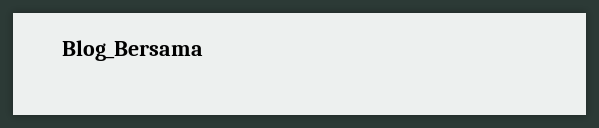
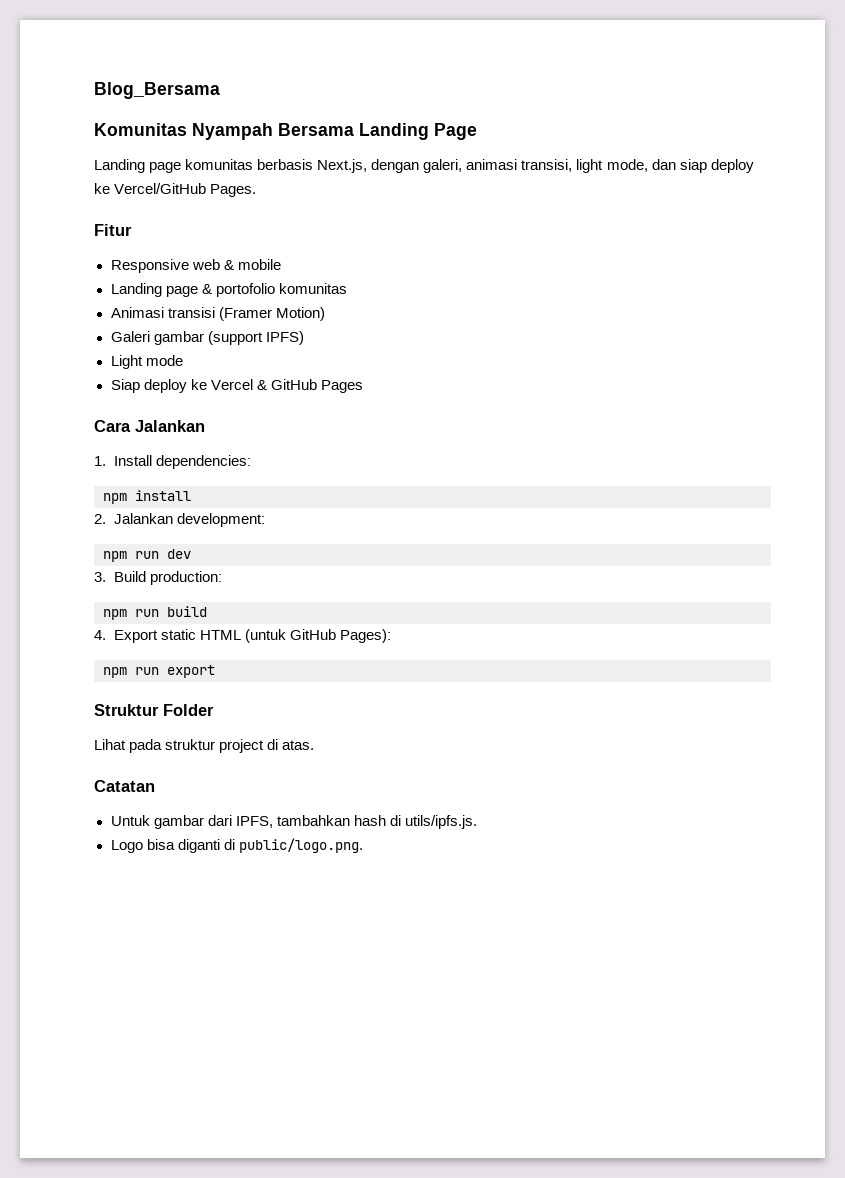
(203, 50) none -> [94,123,477,140] [94,159,754,173] [94,183,257,197] [94,224,132,236] [110,259,281,273] [110,283,347,297] [110,307,325,321] [110,331,304,345] [110,355,183,369] [110,379,363,393] [94,420,205,432] [94,455,251,469] [103,490,191,504] [94,513,265,527] [103,549,191,562] [94,571,222,585] [103,606,207,620] [94,629,391,643] [103,665,215,678] [94,704,214,716] [94,739,315,753] [94,780,155,792] [110,815,477,829] [110,838,363,853] // Komunitas Nyampah Bersama Landing Page // Landing page komunitas berbasis Next.js, dengan galeri, animasi transisi, light mode, dan siap deploy ke Vercel/GitHub Pages. // Fitur // Responsive web & mobile // Landing page & portofolio komunitas // Animasi transisi (Framer Motion) // Galeri gambar (support IPFS) // Light mode // Siap deploy ke Vercel & GitHub Pages // Cara Jalankan // 1. Install dependencies: // npm install // 2. Jalankan development: // npm run dev // 3. Build production: // npm run build // 4. Export static HTML (untuk GitHub Pages): // npm run export // Struktur Folder // Lihat pada struktur project di atas. // Catatan // Untuk gambar dari IPFS, tambahkan hash di utils/ipfs.js. // Logo bisa diganti di public/logo.png.

